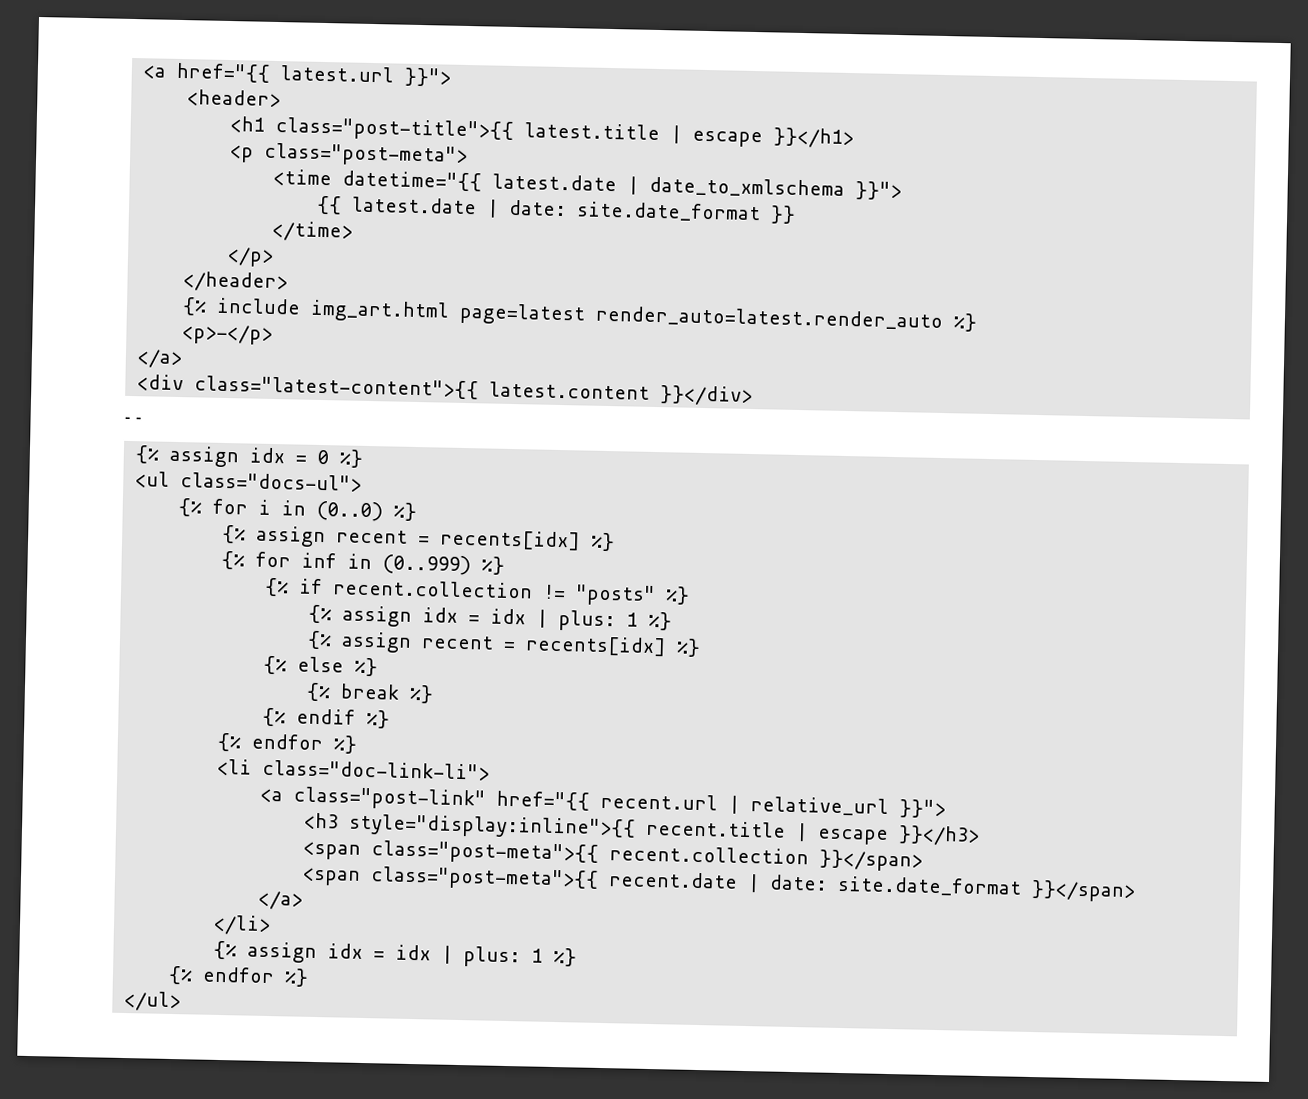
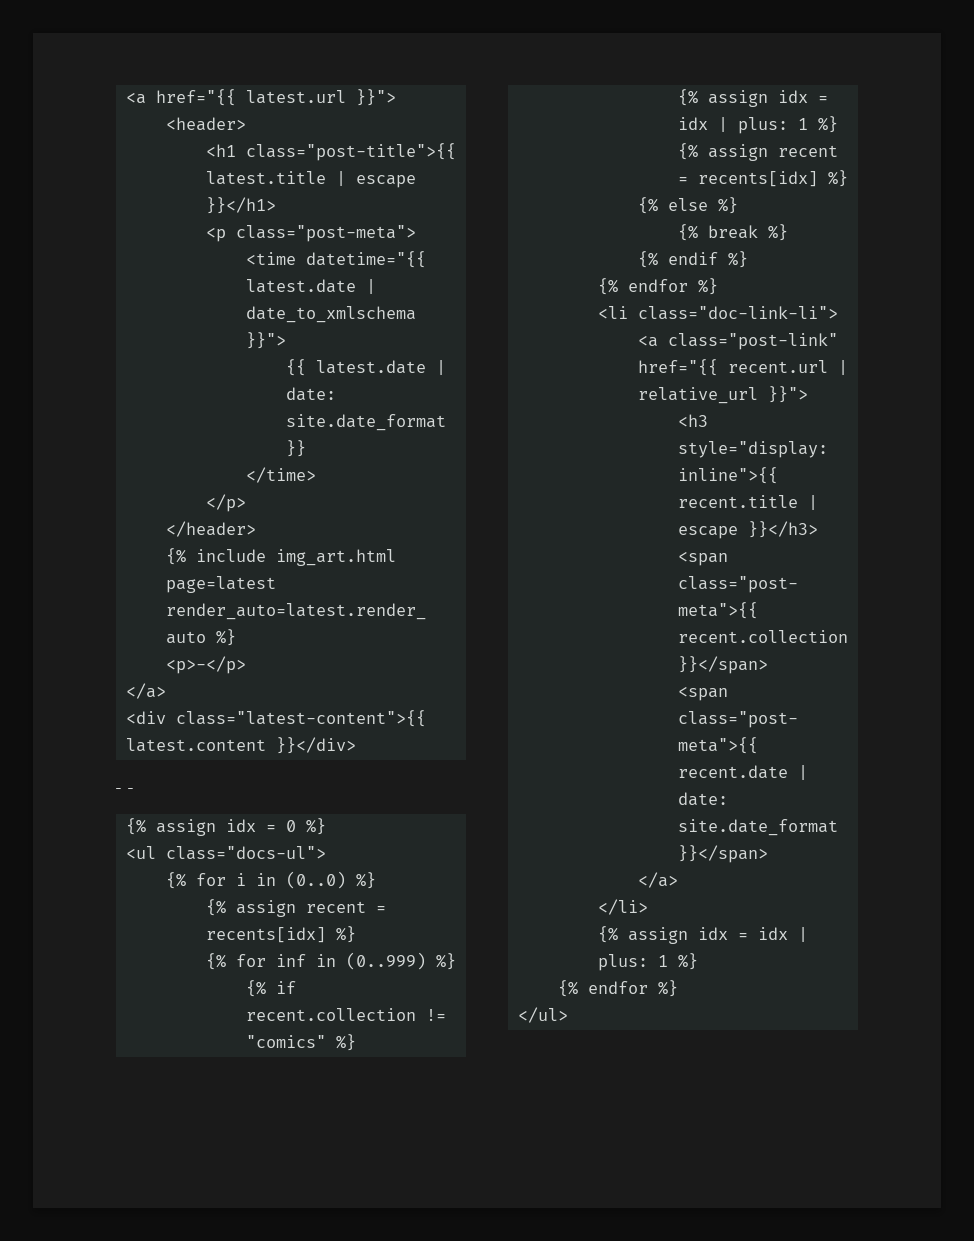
[574,584,656,607] "posts" -> [245,1035,326,1048] "comics"

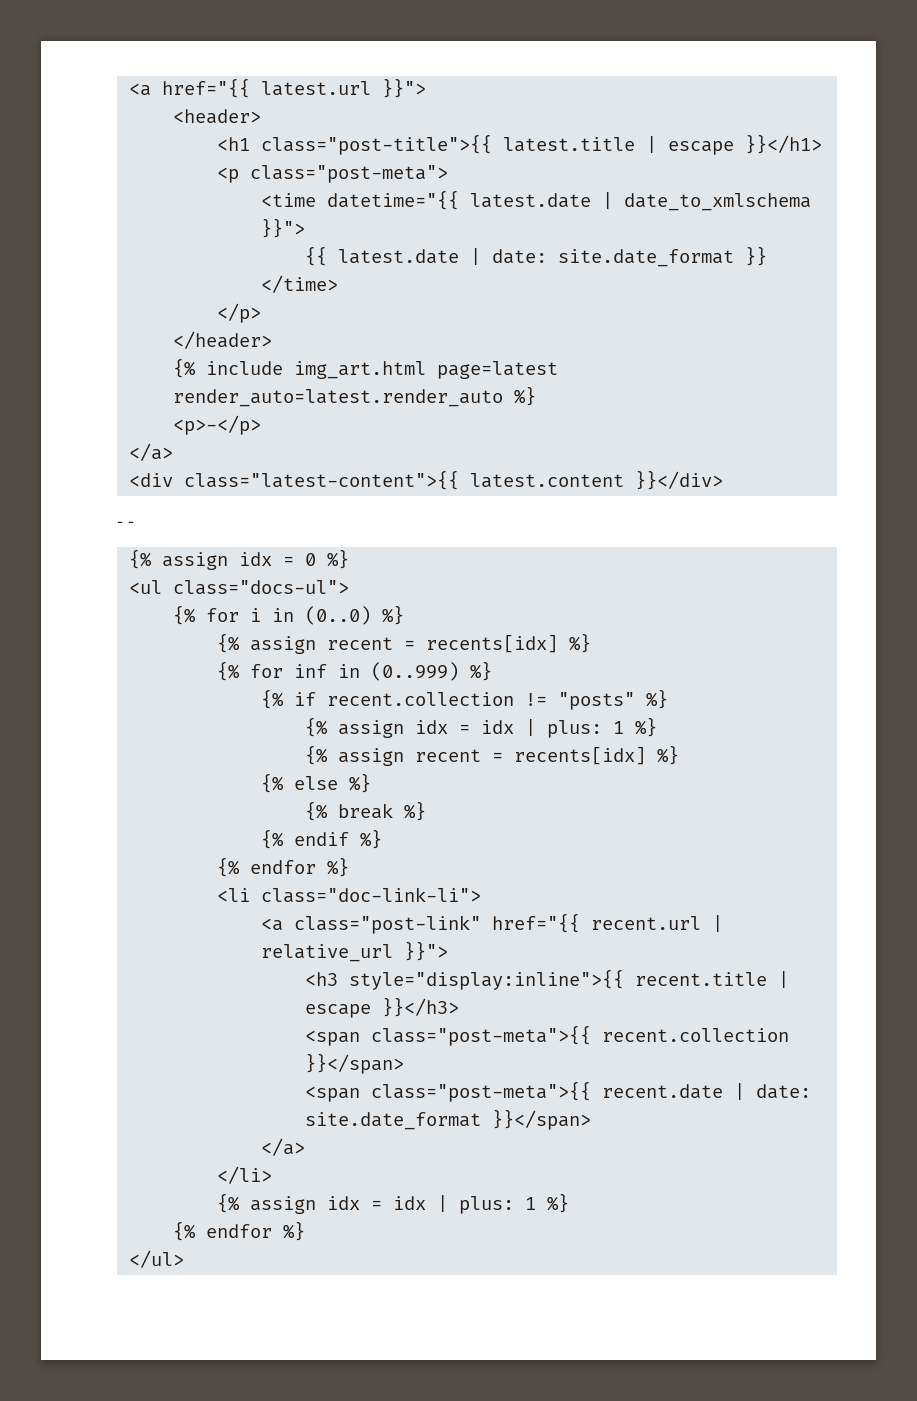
[245,1035,326,1048] "comics" -> [557,692,635,710] "posts"

